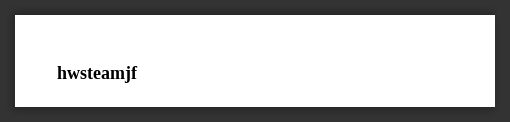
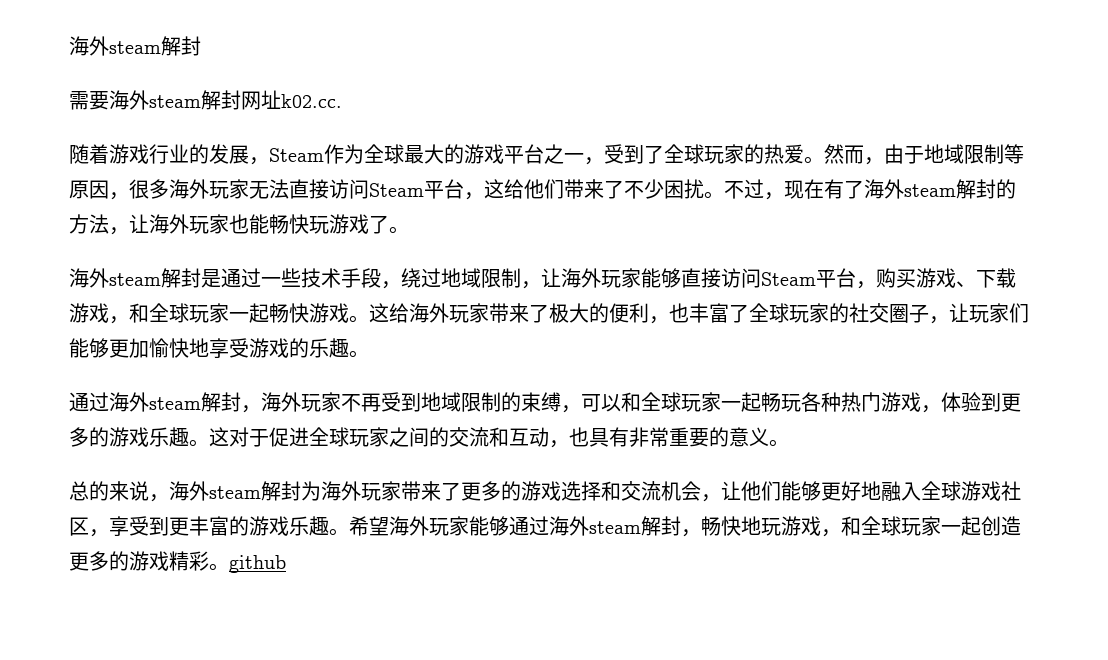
[57,66,138,83] hwsteamjf -> [69,36,201,56] [69,90,342,110] [69,144,1024,165] [69,179,1016,200] [69,214,409,235] [69,268,1016,289] [69,303,1029,324] [69,338,369,359] [69,392,1021,413] [69,427,789,448] [69,481,1021,502] [69,516,1021,537] [69,551,286,573] 海外steam解封 // 需要海外steam解封网址k02.cc. // 随着游戏行业的发展，Steam作为全球最大的游戏平台之一，受到了全球玩家的热爱。然而，由于地域限制等原因，很多海外玩家无法直接访问Steam平台，这给他们带来了不少困扰。不过，现在有了海外steam解封的方法，让海外玩家也能畅快玩游戏了。 // 海外steam解封是通过一些技术手段，绕过地域限制，让海外玩家能够直接访问Steam平台，购买游戏、下载游戏，和全球玩家一起畅快游戏。这给海外玩家带来了极大的便利，也丰富了全球玩家的社交圈子，让玩家们能够更加愉快地享受游戏的乐趣。 // 通过海外steam解封，海外玩家不再受到地域限制的束缚，可以和全球玩家一起畅玩各种热门游戏，体验到更多的游戏乐趣。这对于促进全球玩家之间的交流和互动，也具有非常重要的意义。 // 总的来说，海外steam解封为海外玩家带来了更多的游戏选择和交流机会，让他们能够更好地融入全球游戏社区，享受到更丰富的游戏乐趣。希望海外玩家能够通过海外steam解封，畅快地玩游戏，和全球玩家一起创造更多的游戏精彩。github

